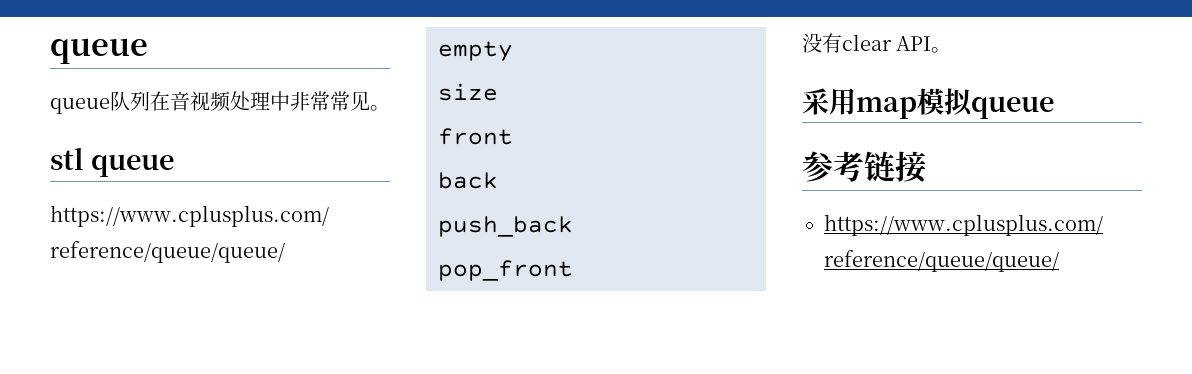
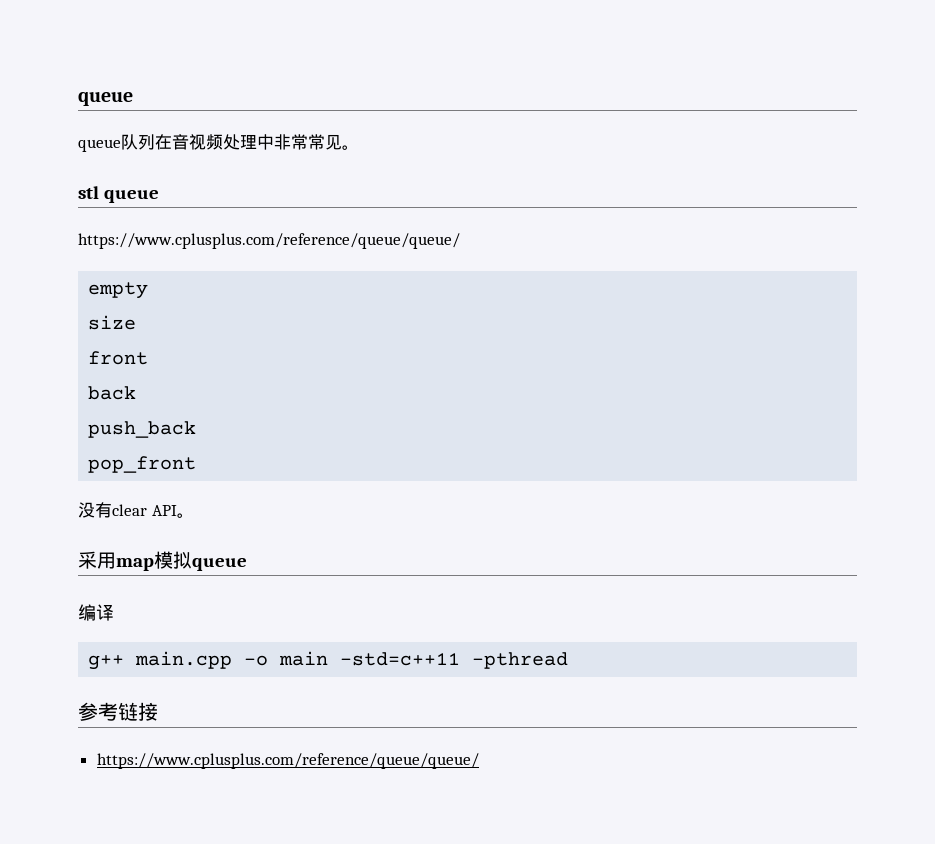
(1054, 107) none -> [78,604,114,621] [88,651,569,670] // 编译 // g++ main.cpp -o main -std=c++11 -pthread

